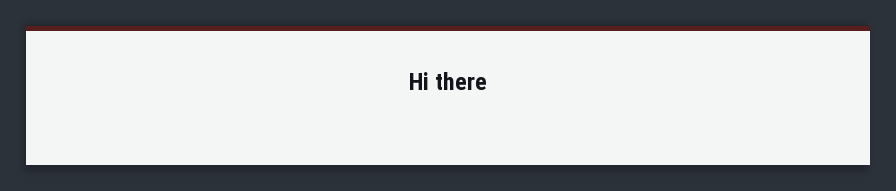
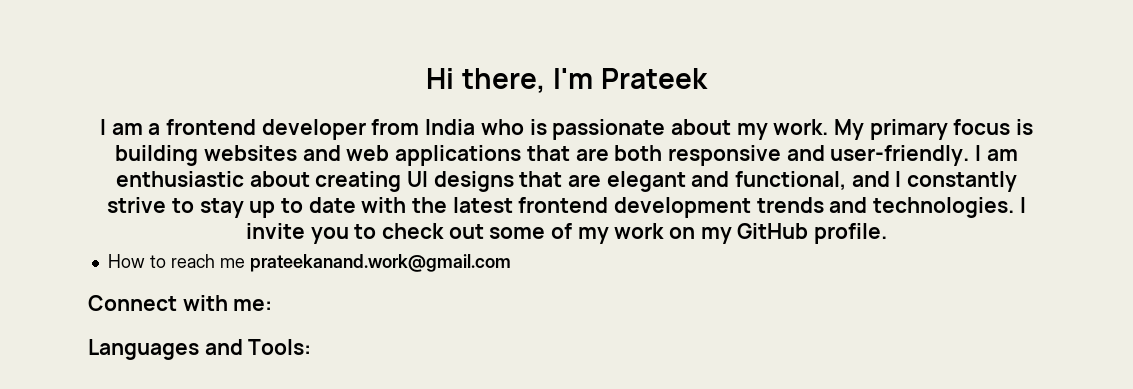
[435,72,488,90] there -> [461,68,708,93] [100,119,1033,140] [115,145,1018,166] [115,171,1018,192] [107,197,1026,218] [245,223,888,244] [107,254,511,272] [88,295,273,311] [88,339,312,360] there, I'm Prateek // I am a frontend developer from India who is passionate about my work. My primary focus is building websites and web applications that are both responsive and user-friendly. I am enthusiastic about creating UI designs that are elegant and functional, and I constantly strive to stay up to date with the latest frontend development trends and technologies. I invite you to check out some of my work on my GitHub profile. // How to reach me prateekanand.work@gmail.com // Connect with me: // Languages and Tools:

